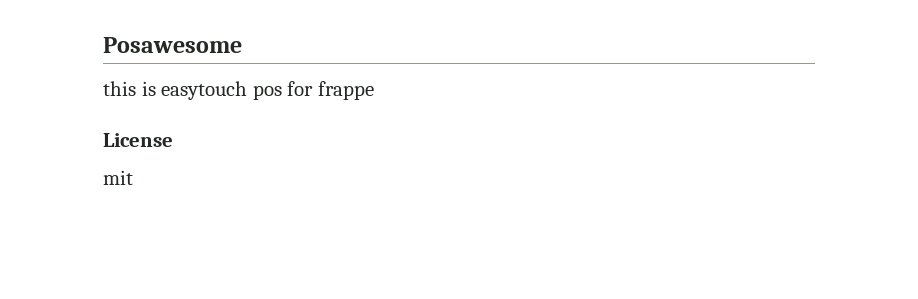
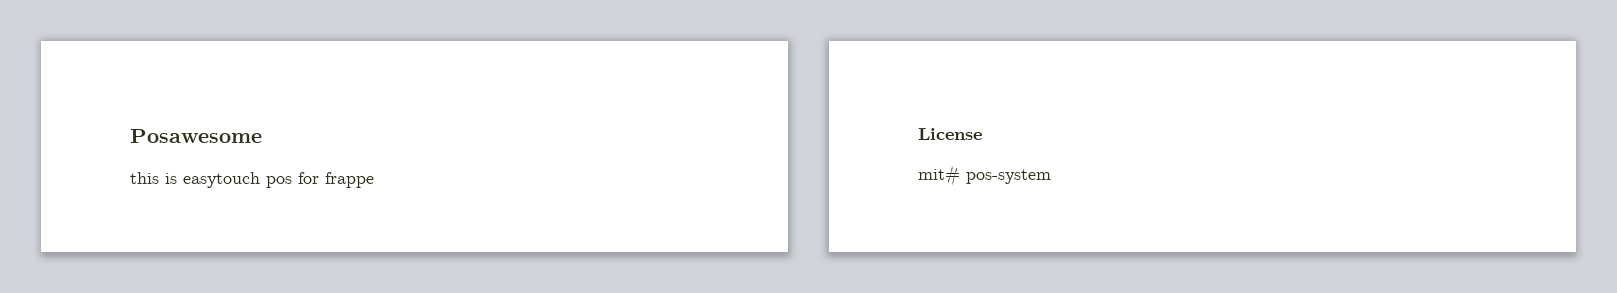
[103,170,133,185] mit -> [918,165,1051,186] mit# pos-system

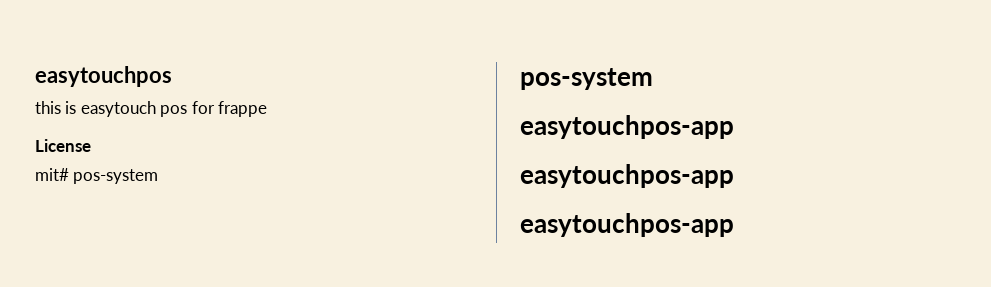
[130,129,262,143] Posawesome -> [35,66,172,87] easytouchpos
(1051, 176) none -> [520,68,653,90] [520,115,734,139] [520,164,734,188] [520,213,734,237] // pos-system // easytouchpos-app // easytouchpos-app // easytouchpos-app

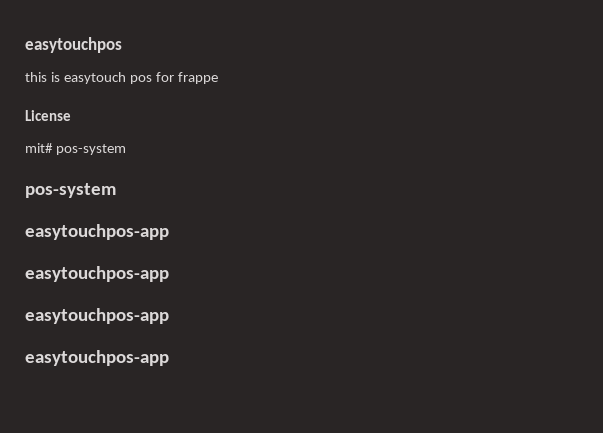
(734, 225) none -> [25,350,169,366] // easytouchpos-app

